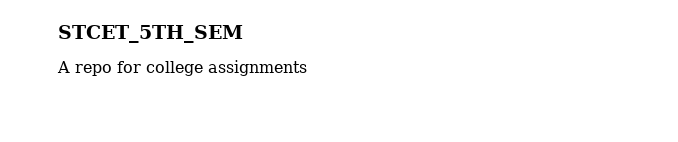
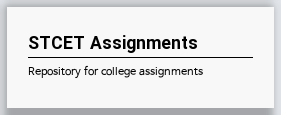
[58,25,243,43] [57,61,112,76] STCET_5TH_SEM // A repo -> [28,35,198,53] [28,67,81,79] STCET Assignments // Repository

